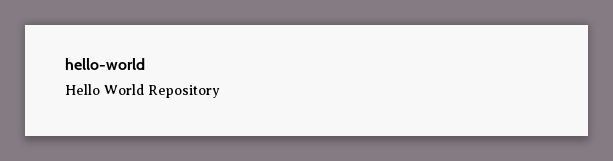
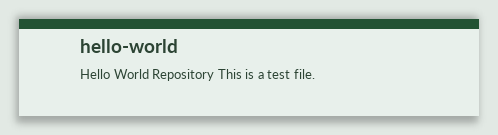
(220, 91) none -> [217,69,315,79] This is a test file.

